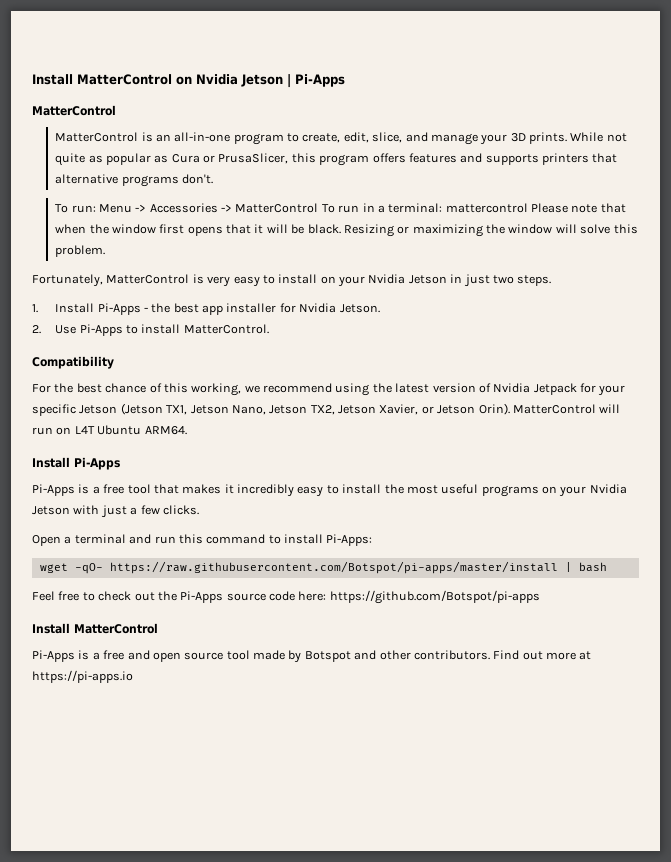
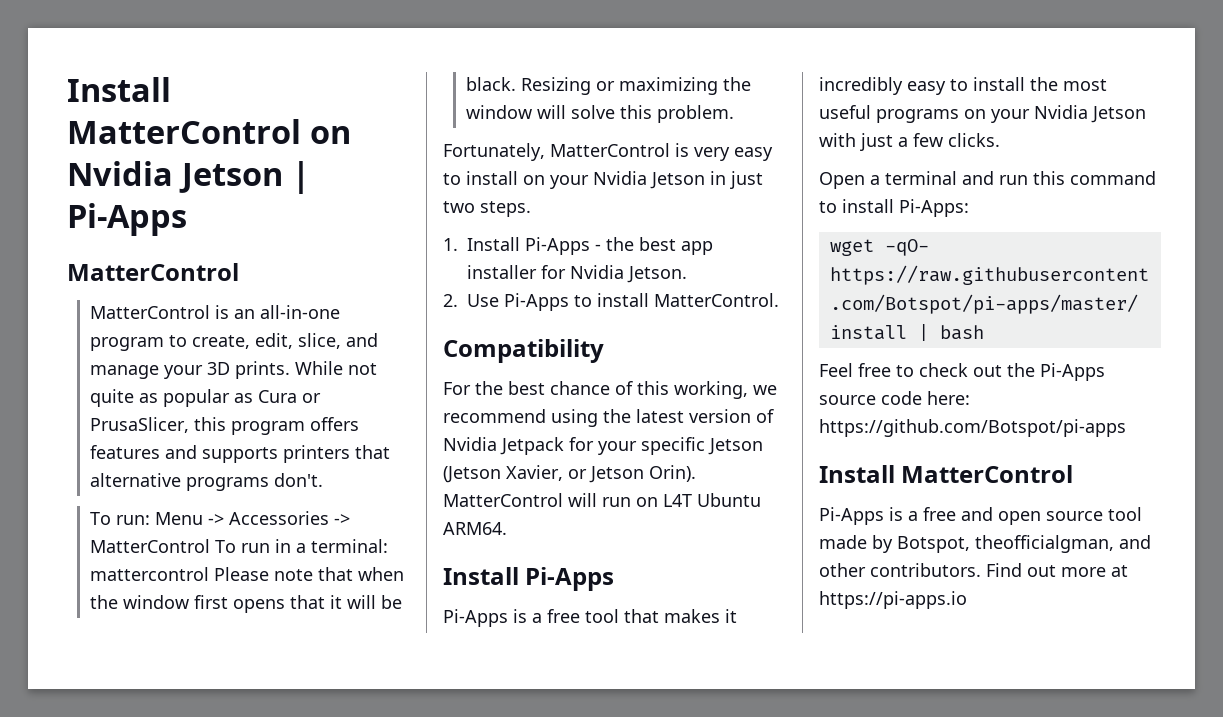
[166,405,376,415] TX1, Jetson Nano, Jetson TX2, Jetson -> (501, 474) none
[304,651,351,662] Botspot -> [897,535,1114,553] Botspot, theofficialgman,

